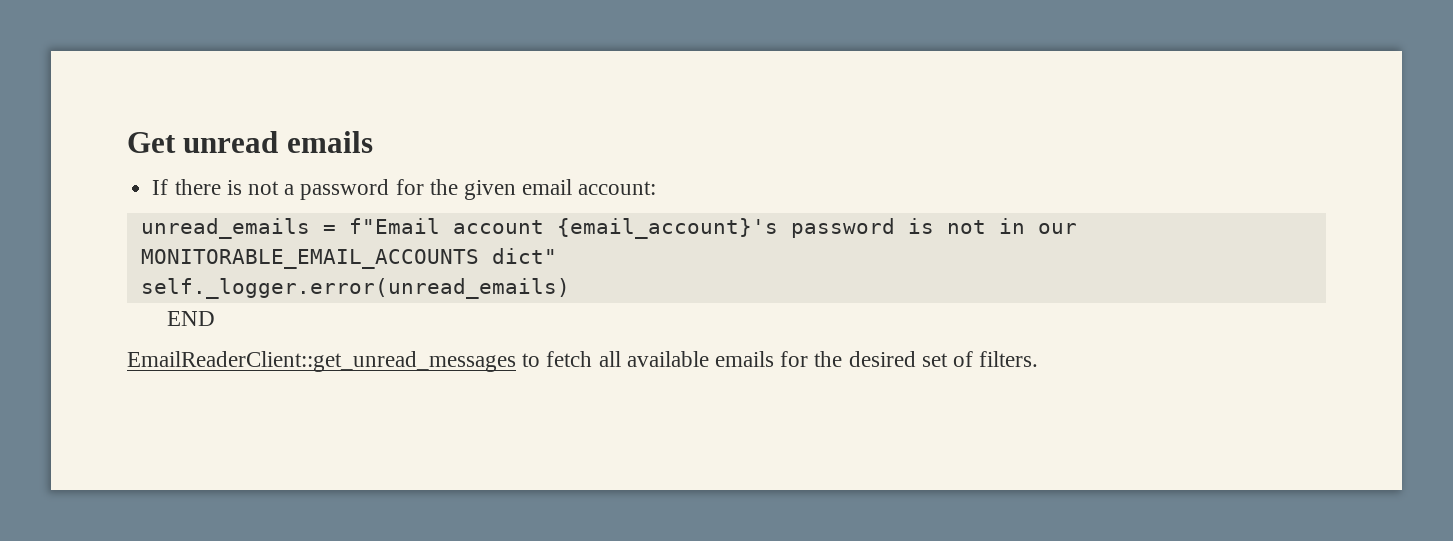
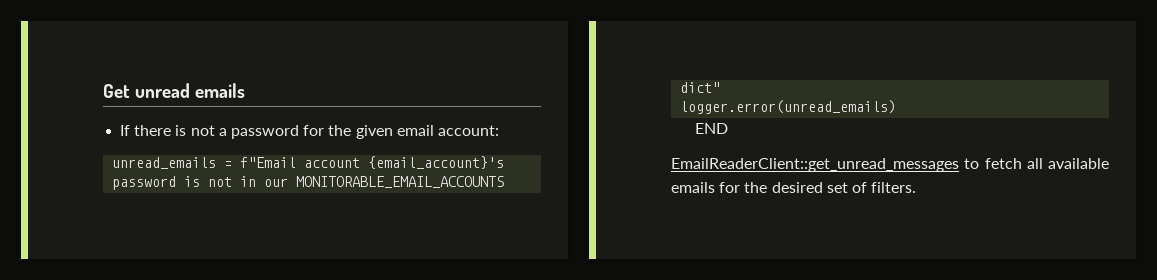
[140,278,570,299] self._logger.error(unread_emails) -> [680,100,897,114] logger.error(unread_emails)

